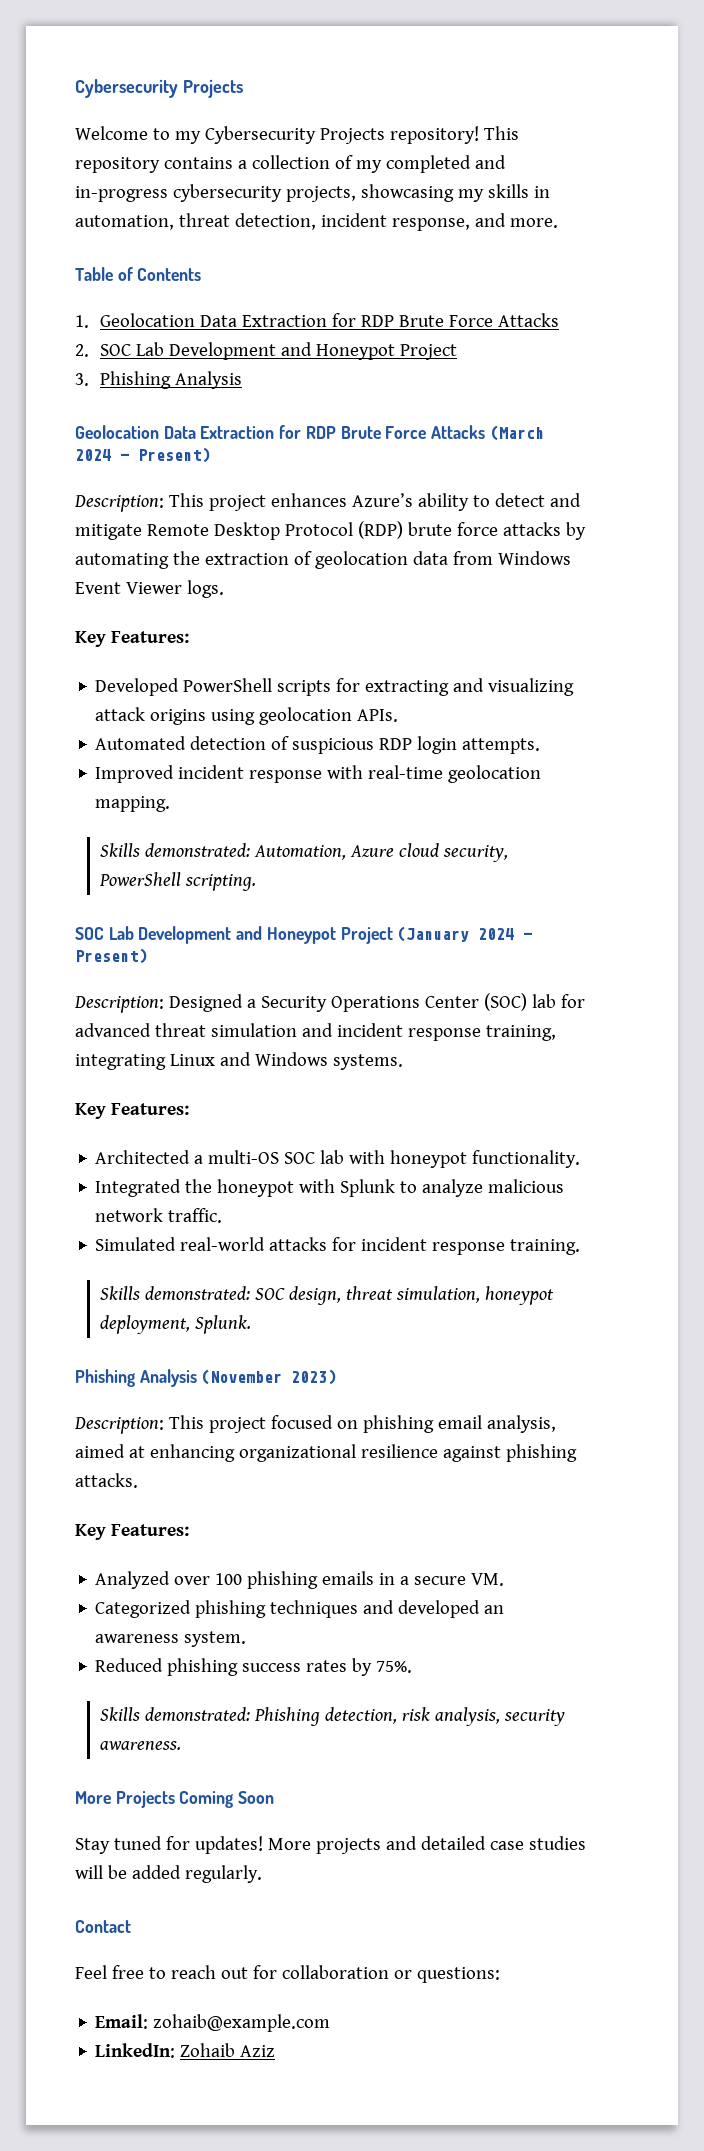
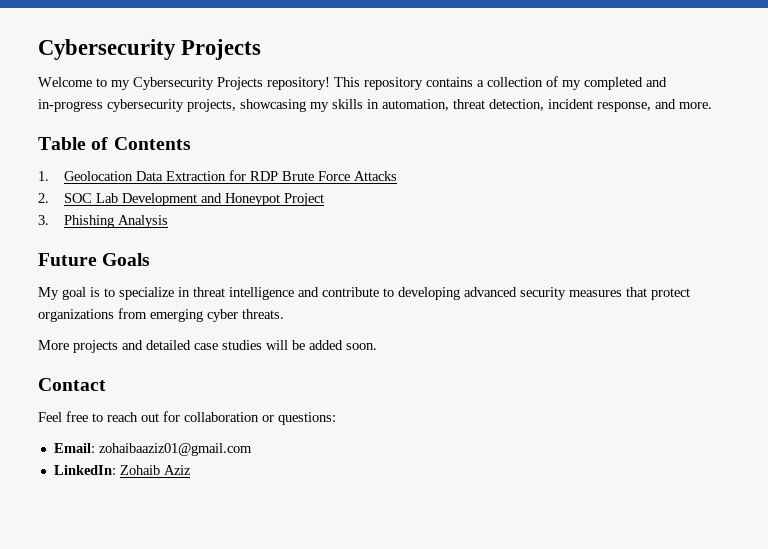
[75,425,544,441] [75,447,210,463] [74,493,581,512] [75,521,586,540] [75,551,571,569] [75,580,224,598] [75,631,189,647] [95,678,575,696] [95,707,399,725] [95,736,541,754] [95,765,542,783] [95,796,171,812] [99,843,508,862] [98,872,256,891] [75,926,533,944] [75,948,147,964] [74,993,585,1013] [75,1023,556,1041] [75,1052,403,1070] [75,1103,189,1119] [95,1150,581,1168] [95,1179,565,1197] [95,1208,223,1223] [95,1237,581,1255] [99,1286,554,1305] [99,1315,251,1334] [75,1369,337,1387] [74,1415,556,1434] [75,1444,577,1462] [75,1473,138,1488] [75,1524,189,1540] [95,1571,505,1589] [95,1600,505,1618] [95,1631,247,1647] [95,1658,413,1676] [99,1707,565,1726] [99,1741,181,1750] [75,1791,275,1808] [75,1836,263,1854] Geolocation Data Extraction for RDP Brute Force Attacks (March 2024 - Present) // Description: This project enhances Azure’s ability to detect and mitigate Remote Desktop Protocol (RDP) brute force attacks by automating the extraction of geolocation data from Windows Event Viewer logs. // Key Features: // Developed PowerShell scripts for extracting and visualizing attack origins using geolocation APIs. // Automated detection of suspicious RDP login attempts. // Improved incident response with real-time geolocation mapping. // Skills demonstrated: Automation, Azure cloud security, PowerShell scripting. // SOC Lab Development and Honeypot Project (January 2024 - Present) // Description: Designed a Security Operations Center (SOC) lab for advanced threat simulation and incident response training, integrating Linux and Windows systems. // Key Features: // Architected a multi-OS SOC lab with honeypot functionality. // Integrated the honeypot with Splunk to analyze malicious network traffic. // Simulated real-world attacks for incident response training. // Skills demonstrated: SOC design, threat simulation, honeypot deployment, Splunk. // Phishing Analysis (November 2023) // Description: This project focused on phishing email analysis, aimed at enhancing organizational resilience against phishing attacks. // Key Features: // Analyzed over 100 phishing emails in a secure VM. // Categorized phishing techniques and developed an awareness system. // Reduced phishing success rates by 75%. // Skills demonstrated: Phishing detection, risk analysis, security awareness. // More Projects Coming Soon // Stay tuned for updates! -> [38,253,151,266] [38,287,690,300] [38,308,284,322] Future Goals // My goal is to specialize in threat intelligence and contribute to developing advanced security measures that protect organizations from emerging cyber threats. //
[184,1865,262,1883] regularly. -> [346,343,377,350] soon.
[153,2014,331,2032] zohaib@example.com -> [98,443,252,456] zohaibaaziz01@gmail.com

